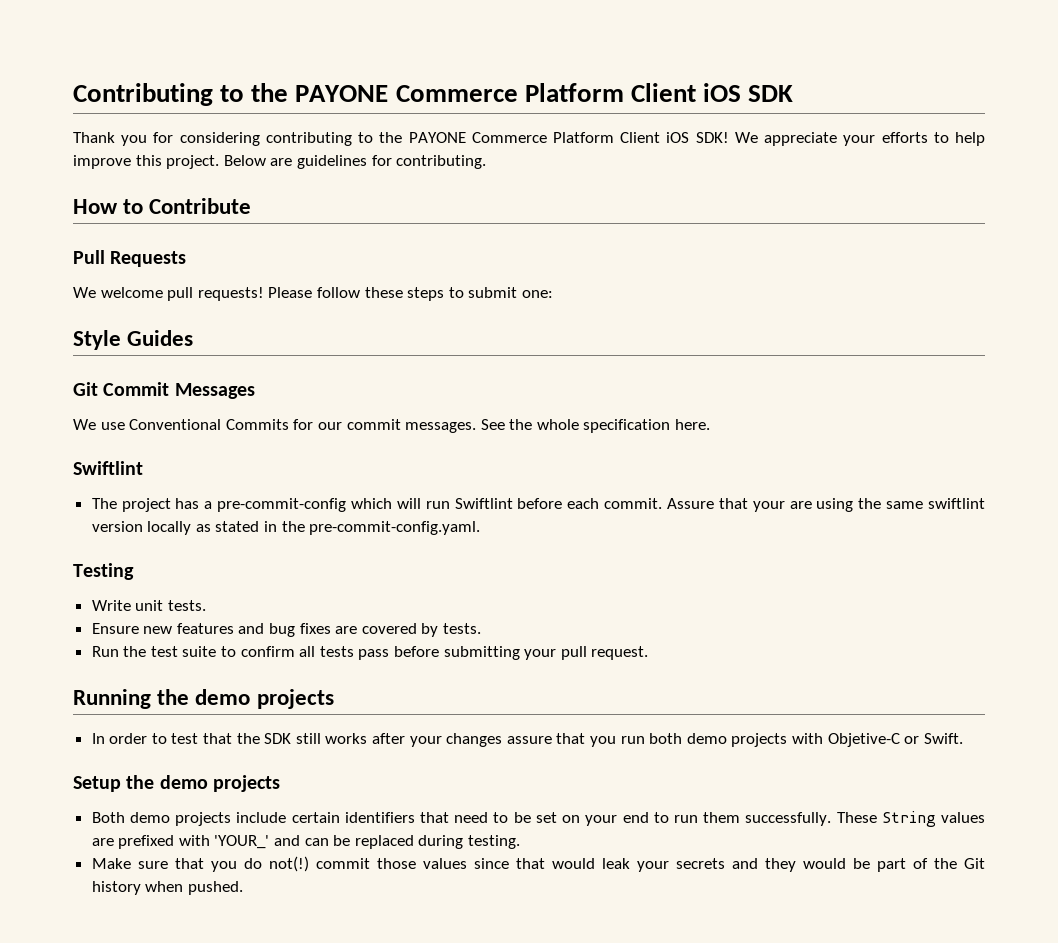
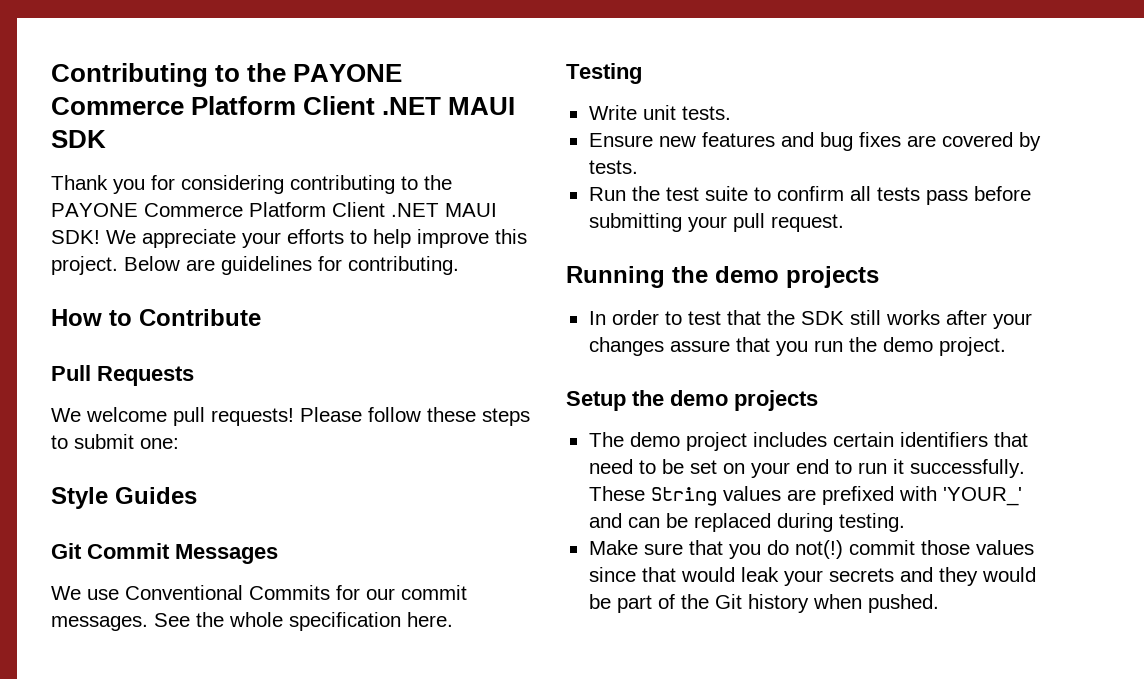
[703,83,742,102] iOS -> [382,97,516,115] .NET MAUI
[666,132,690,143] iOS -> [391,203,497,217] .NET MAUI
[73,461,143,475] [91,498,986,512] [91,521,481,535] // Swiftlint // The project has a pre-commit-config which will run Swiftlint before each commit. Assure that your are using the same swiftlint version locally as stated in the pre-commit-config.yaml. -> (453, 619) none
[649,733,963,747] both demo projects with Objetive-C or Swift. -> [848,337,1006,356] the demo project.
[91,812,287,826] Both demo projects include -> [588,432,827,451] The demo project includes
[703,812,741,823] them -> [892,459,904,474] it

